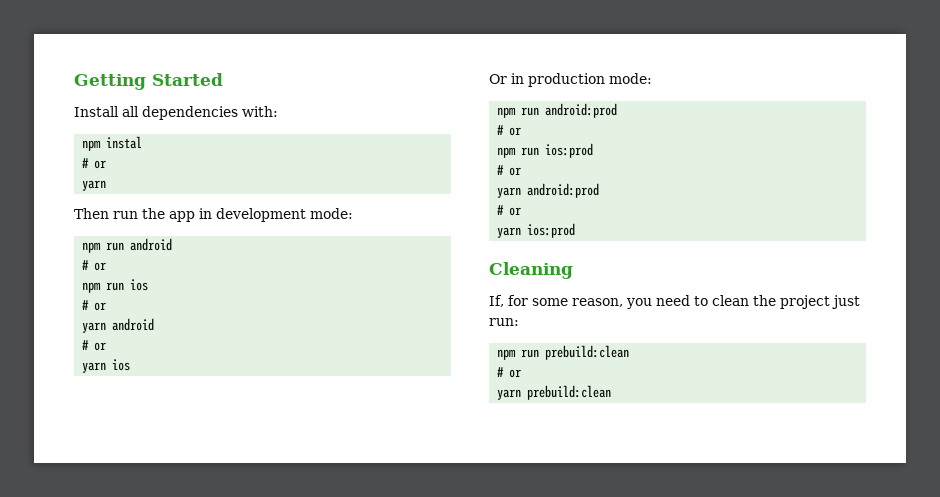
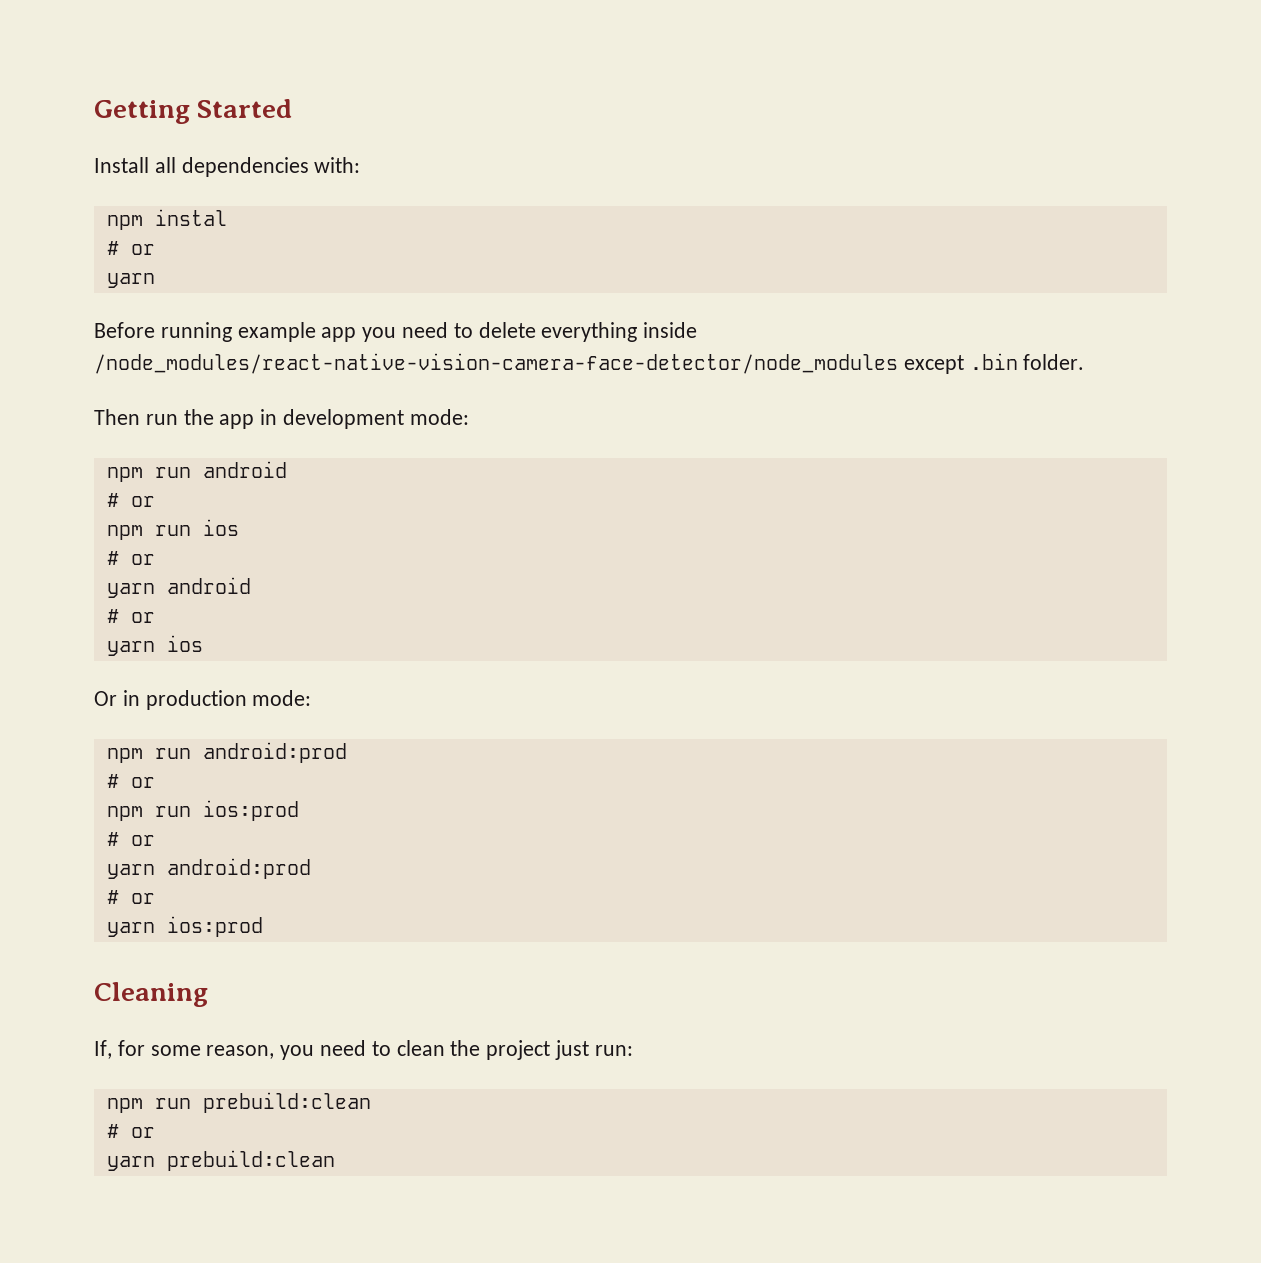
(107, 185) none -> [94,322,698,342] [94,353,1085,374] // Before running example app you need to delete everything inside /node_modules/react-native-vision-camera-face-detector/node_modules except .bin folder.

